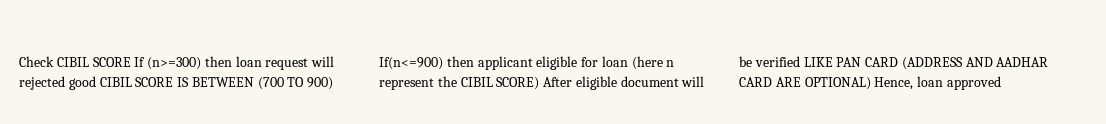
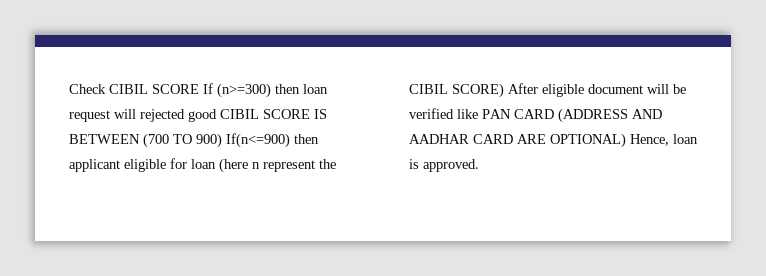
[803,57,833,67] LIKE -> [457,109,478,119] like
[946,76,1001,90] approved -> [409,159,479,172] is approved.

